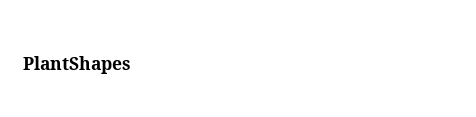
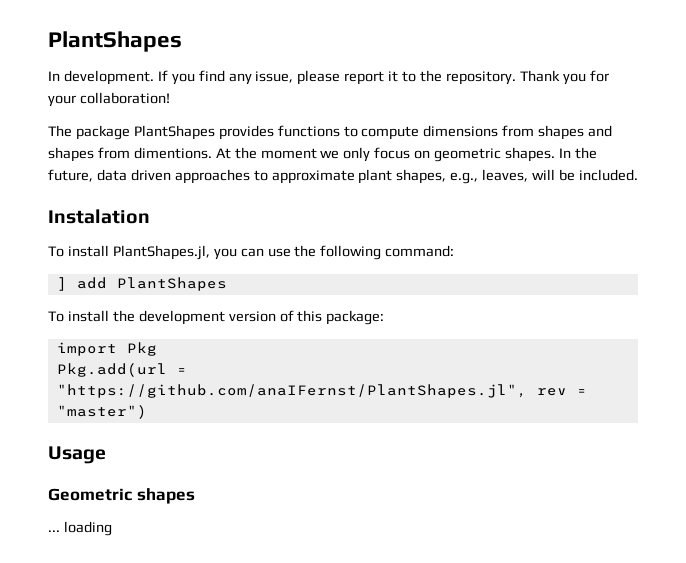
[23,56,131,74] PlantShapes -> [48,31,182,52] [48,70,609,85] [48,92,170,107] [48,125,613,140] [48,147,597,162] [48,169,638,184] [48,209,150,224] [48,245,455,260] [56,277,227,291] [48,310,385,325] [56,342,157,356] [56,363,187,377] [56,384,587,398] [56,405,147,419] [48,446,106,464] [48,488,195,504] [48,521,112,536] PlantShapes // In development. If you find any issue, please report it to the repository. Thank you for your collaboration! // The package PlantShapes provides functions to compute dimensions from shapes and shapes from dimentions. At the moment we only focus on geometric shapes. In the future, data driven approaches to approximate plant shapes, e.g., leaves, will be included. // Instalation // To install PlantShapes.jl, you can use the following command: // ] add PlantShapes // To install the development version of this package: // import Pkg // Pkg.add(url = "https://github.com/anaIFernst/PlantShapes.jl", rev = "master") // Usage // Geometric shapes // ... loading

